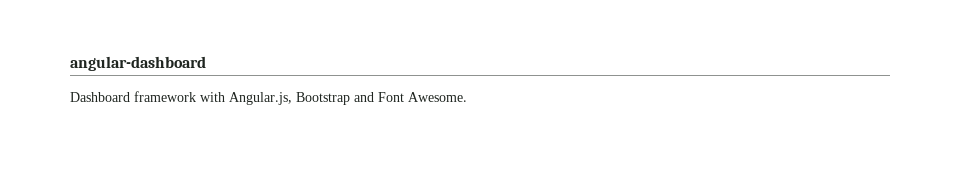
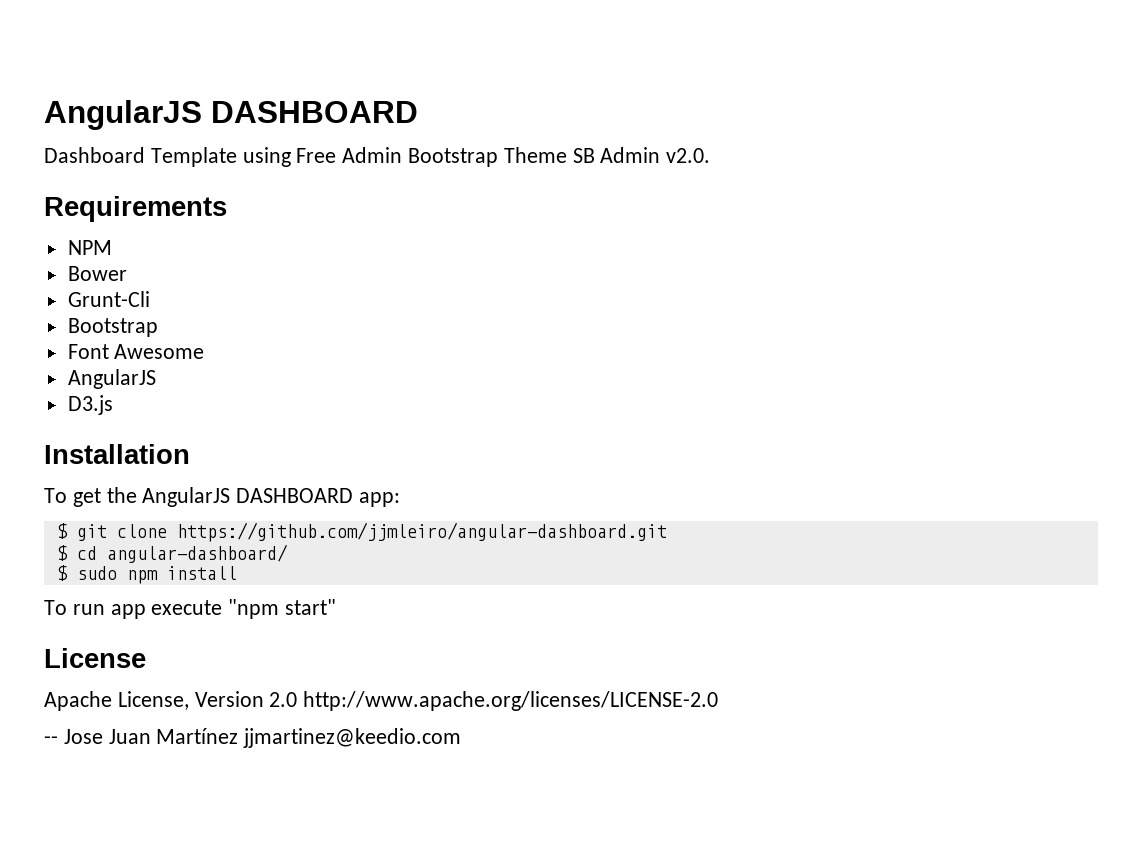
[70,56,206,71] angular-dashboard -> [44,100,418,130] AngularJS DASHBOARD
[134,91,467,105] framework with Angular.js, Bootstrap and Font Awesome. -> [150,147,711,167] [44,196,227,222] [67,240,112,255] [67,266,127,281] [67,291,150,307] [67,318,158,337] [67,344,205,359] [67,369,156,389] [67,395,113,415] [44,444,190,464] [44,487,401,507] [56,522,667,542] [56,544,288,563] [56,565,237,584] [44,599,337,619] [44,648,146,668] [44,691,719,711] [44,728,462,748] Template using Free Admin Bootstrap Theme SB Admin v2.0. // Requirements // NPM // Bower // Grunt-Cli // Bootstrap // Font Awesome // AngularJS // D3.js // Installation // To get the AngularJS DASHBOARD app: // $ git clone https://github.com/jjmleiro/angular-dashboard.git // $ cd angular-dashboard/ // $ sudo npm install // To run app execute "npm start" // License // Apache License, Version 2.0 http://www.apache.org/licenses/LICENSE-2.0 // -- Jose Juan Martínez jjmartinez@keedio.com

